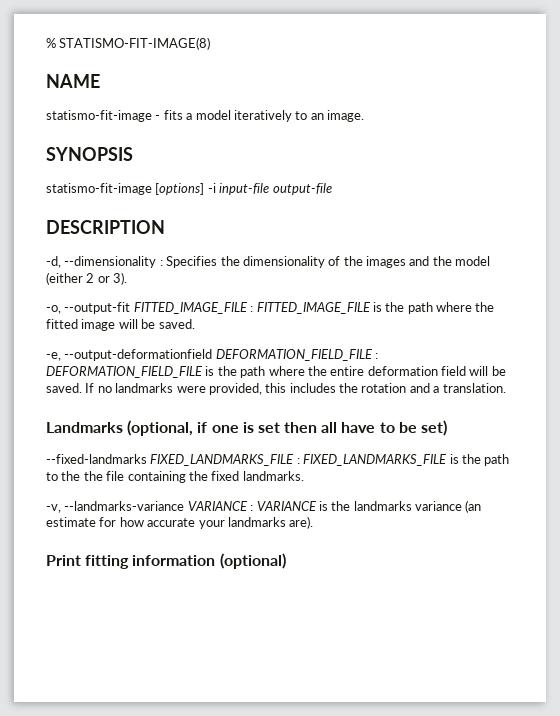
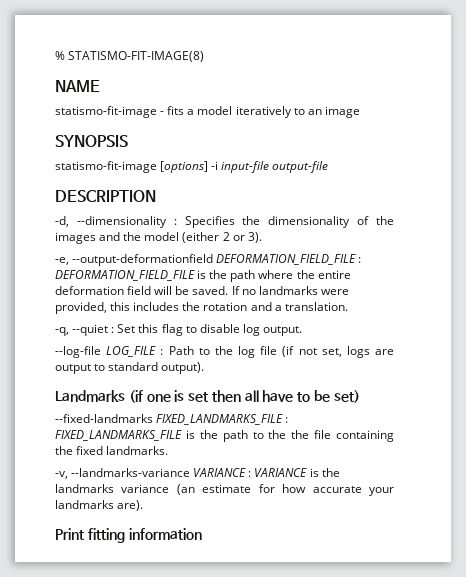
[327,110,364,122] image. -> [324,106,360,118] image
[46,302,495,314] [46,319,195,331] // -o, --output-fit FITTED_IMAGE_FILE : FITTED_IMAGE_FILE is the path where the fitted image will be saved. -> (262, 237) none
(506, 388) none -> [55,324,302,336] [55,346,394,358] [55,362,205,374] // -q, --quiet : Set this flag to disable log output. // --log-file LOG_FILE : Path to the log file (if not set, logs are output to standard output).
[127,420,208,436] (optional, if -> [128,390,144,403] (if
[219,553,286,569] (optional) -> (202, 534) none

